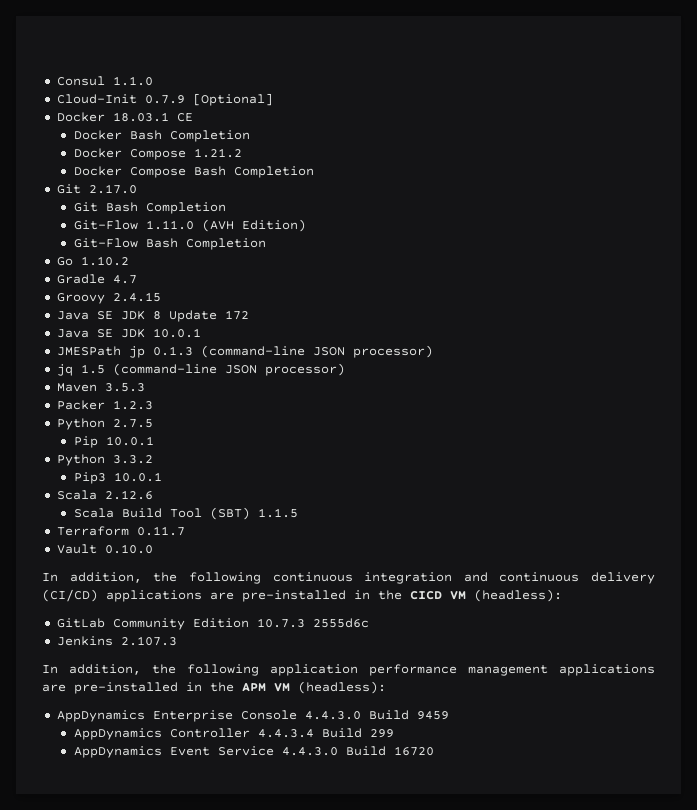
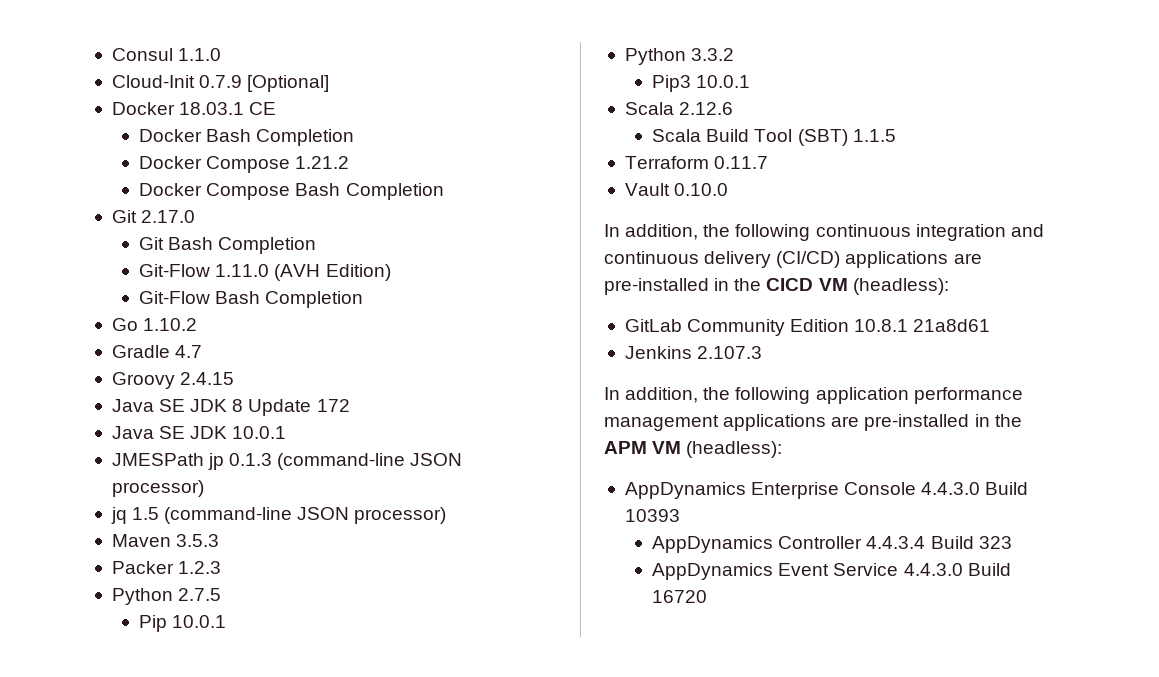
[256,618,369,628] 10.7.3 2555d6c -> [854,319,991,332] 10.8.1 21a8d61
[416,711,449,720] 9459 -> [624,509,680,522] 10393
[369,729,394,738] 299 -> [978,536,1012,549] 323

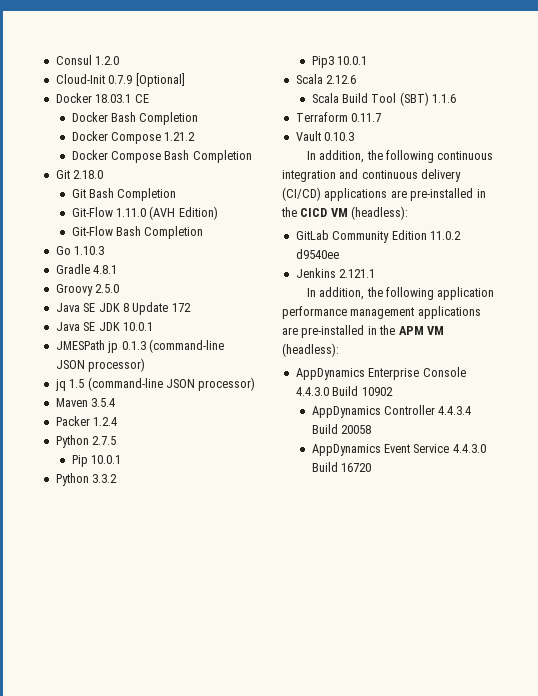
[178,48,222,61] 1.1.0 -> [95,56,120,65] 1.2.0
[141,210,196,223] 2.17.0 -> [73,170,104,179] 2.18.0
[143,318,198,331] 1.10.2 -> [74,246,105,255] 1.10.3
[175,345,203,358] 4.7 -> [93,265,118,274] 4.8.1
[180,372,235,385] 2.4.15 -> [95,284,120,293] 2.5.0
[176,534,220,547] 3.5.3 -> [91,398,116,407] 3.5.4
[178,561,222,574] 1.2.3 -> [93,417,118,426] 1.2.4
[852,129,896,142] 1.1.5 -> [432,94,457,103] 1.1.6
[674,183,729,196] 0.10.0 -> [324,132,355,141] 0.10.3
[854,319,991,332] 10.8.1 21a8d61 -> [429,231,461,240] [295,249,339,259] 11.0.2 d9540ee
[697,346,763,359] 2.107.3 -> [339,269,376,278] 2.121.1
[624,509,680,522] 10393 -> [361,387,393,396] 10902
[978,536,1012,549] 323 -> [341,425,372,434] 20058

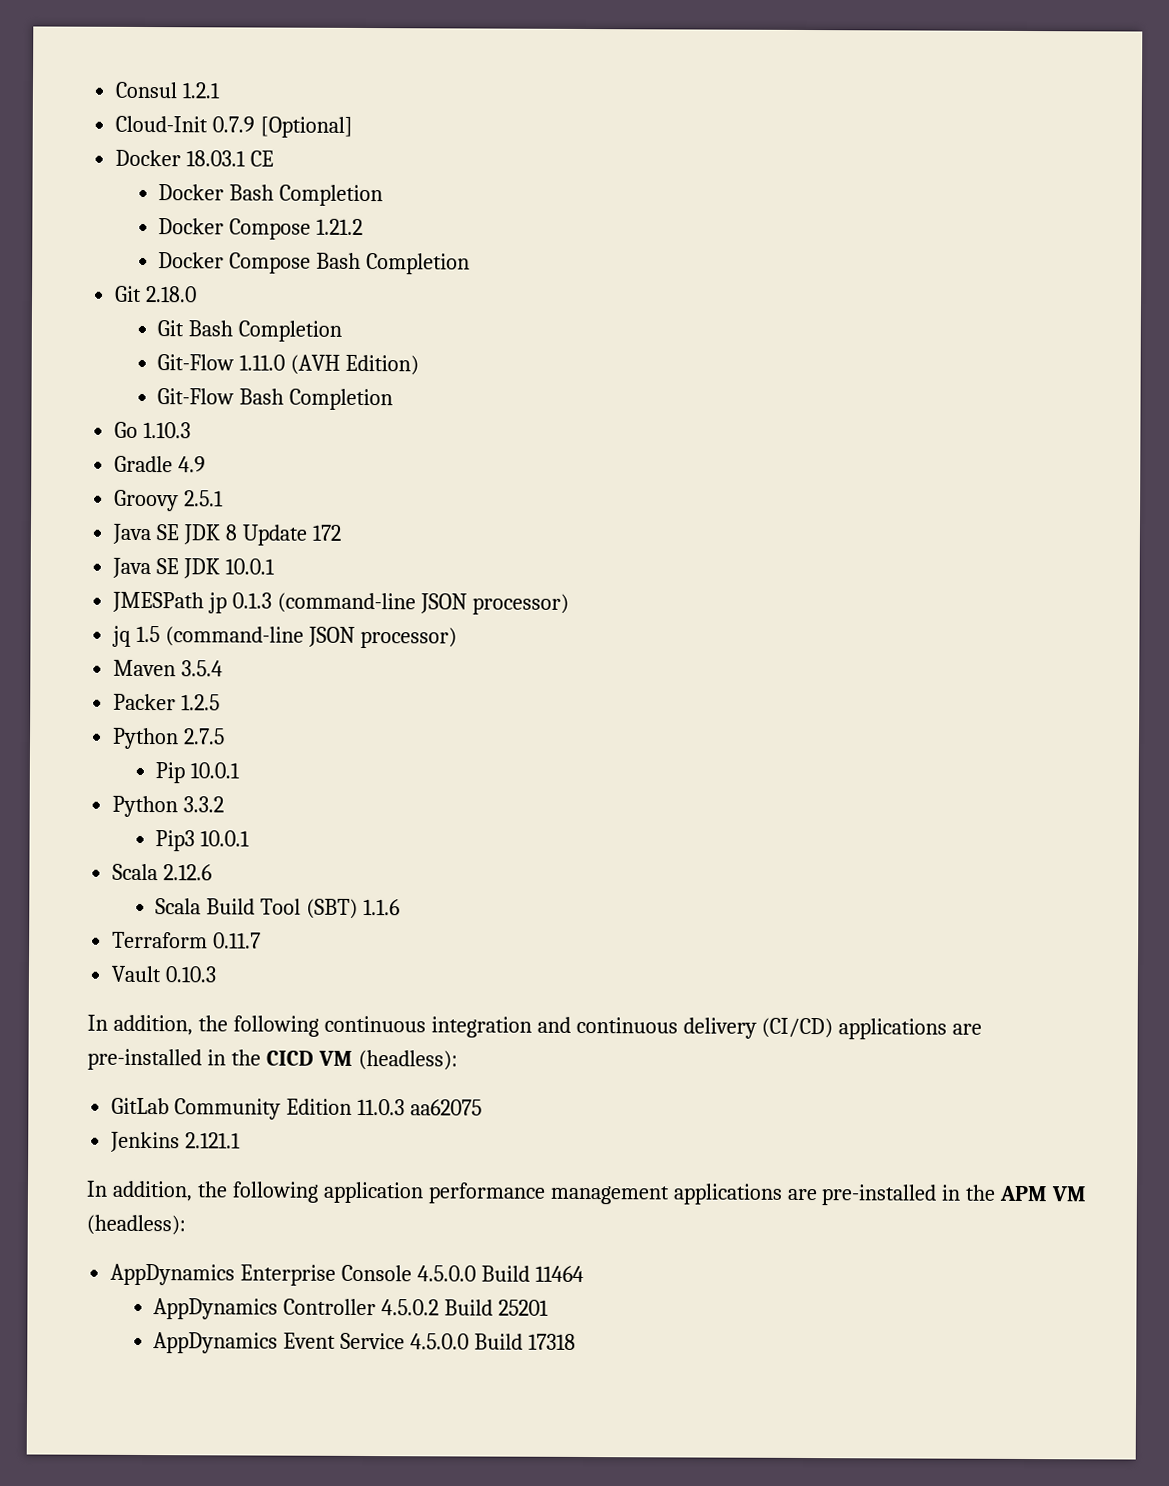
[95,56,120,65] 1.2.0 -> [182,82,221,99] 1.2.1
[93,265,118,274] 4.8.1 -> [178,456,207,473] 4.9
[95,284,120,293] 2.5.0 -> [184,490,225,507] 2.5.1
[93,417,118,426] 1.2.4 -> [181,694,221,711] 1.2.5
[429,231,461,240] [295,249,339,259] 11.0.2 d9540ee -> [357,1098,482,1116] 11.0.3 aa62075
[295,386,393,396] 4.4.3.0 Build 10902 -> [417,1265,584,1283] 4.5.0.0 Build 11464
[438,406,472,415] [311,424,372,434] 4.4.3.4 Build 20058 -> [381,1299,550,1316] 4.5.0.2 Build 25201
[452,444,486,453] [311,462,372,472] 4.4.3.0 Build 16720 -> [410,1333,577,1350] 4.5.0.0 Build 17318

